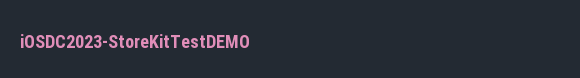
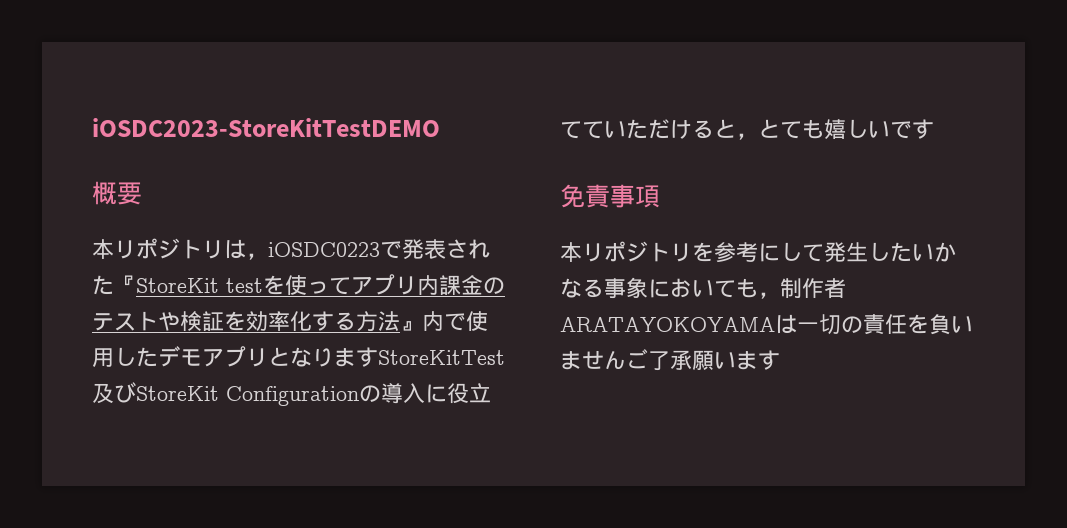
(250, 41) none -> [92,181,142,205] [92,238,490,260] [92,274,505,295] [92,311,488,331] [92,346,505,367] [92,382,491,406] [560,119,934,140] [560,184,660,208] [560,241,956,263] [560,277,846,299] [560,314,973,335] [560,349,780,371] // 概要 // 本リポジトリは，iOSDC0223で発表された『StoreKit testを使ってアプリ内課金のテストや検証を効率化する方法』内で使用したデモアプリとなりますStoreKitTest及びStoreKit Configurationの導入に役立てていただけると，とても嬉しいです // 免責事項 // 本リポジトリを参考にして発生したいかなる事象においても，制作者ARATAYOKOYAMAは一切の責任を負いませんご了承願います

